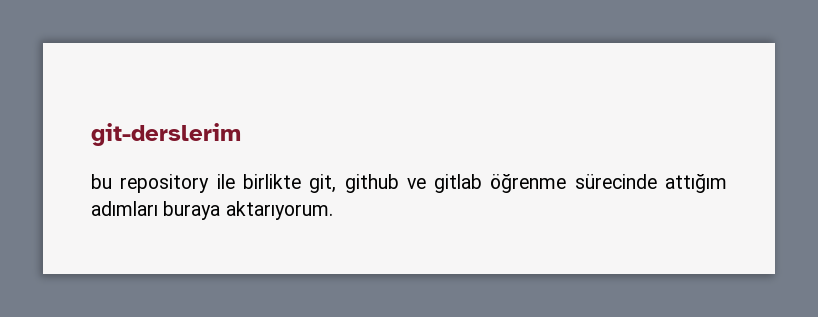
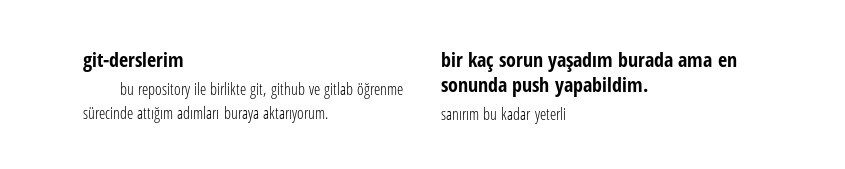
(333, 210) none -> [441,52,737,72] [441,77,648,97] [441,107,566,124] // bir kaç sorun yaşadım burada ama en sonunda push yapabildim. // sanırım bu kadar yeterli

